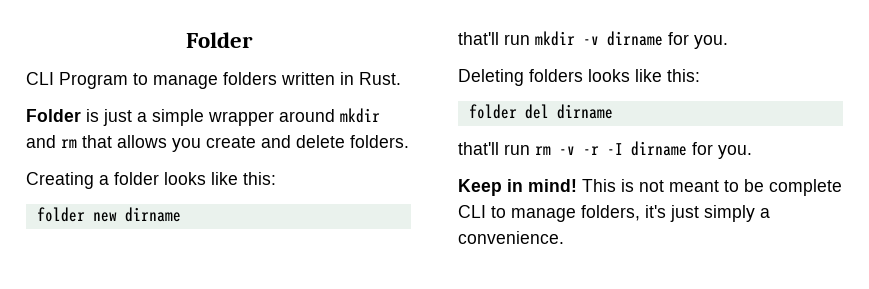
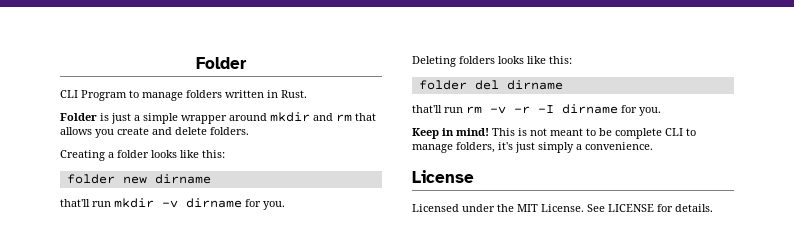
(564, 237) none -> [412,170,474,183] [412,204,713,212] // License // Licensed under the MIT License. See LICENSE for details.

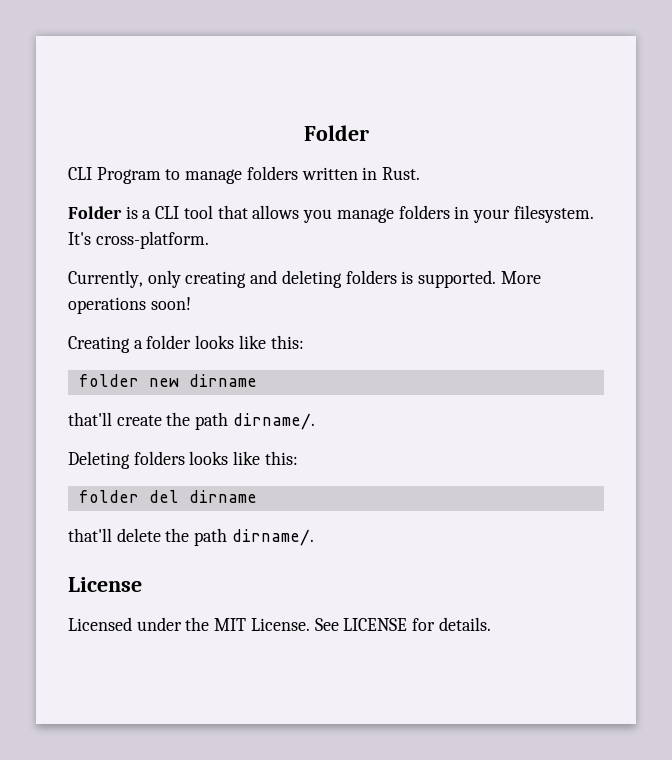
[111,112,376,124] [60,127,249,138] just a simple wrapper around mkdir and rm that allows you create and delete folders. -> [142,205,594,223] [68,231,209,249] [68,270,541,288] [68,297,191,314] a CLI tool that allows you manage folders in your filesystem. It's cross-platform. // Currently, only creating and deleting folders is supported. More operations soon!
[92,198,285,210] run mkdir -v dirname for you. -> [116,412,315,430] create the path dirname/.
[444,104,661,116] [412,128,696,139] [412,142,653,153] run rm -v -r -I dirname for you. // Keep in mind! This is not meant to be complete CLI to manage folders, it's just simply a convenience. -> [116,528,314,546] delete the path dirname/.

